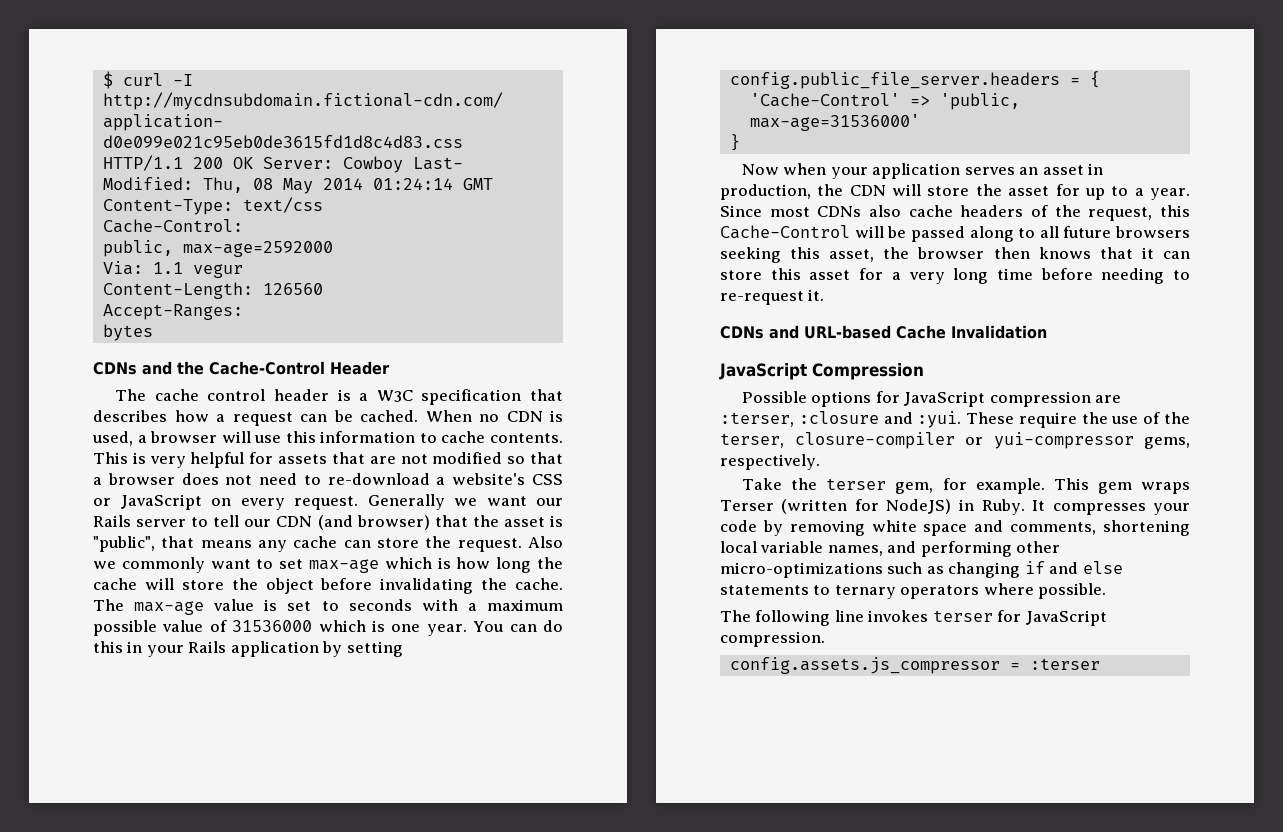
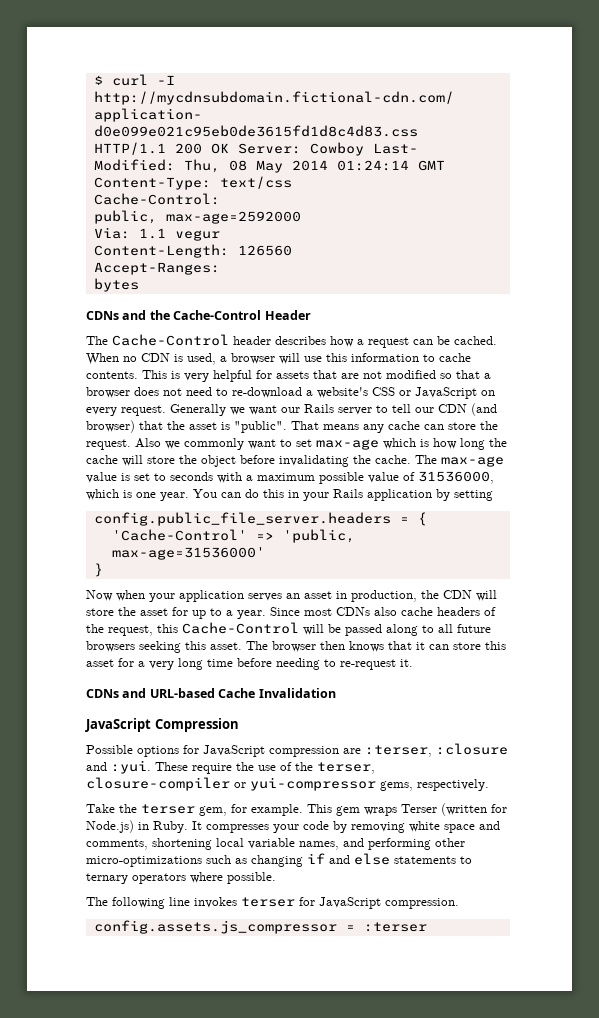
[154,389,563,405] cache control header is a W3C specification that -> [112,334,271,346] Cache-Control header
[93,536,195,552] "public", that -> [234,421,319,433] "public". That
[232,620,313,632] 31536000 -> [418,471,494,484] 31536000,
[829,247,910,262] asset, the -> [210,641,268,650] asset. The
[886,499,952,514] NodeJS) -> [86,820,134,833] Node.js)

